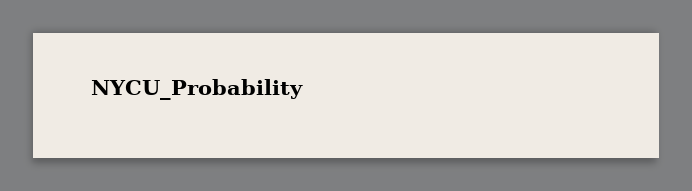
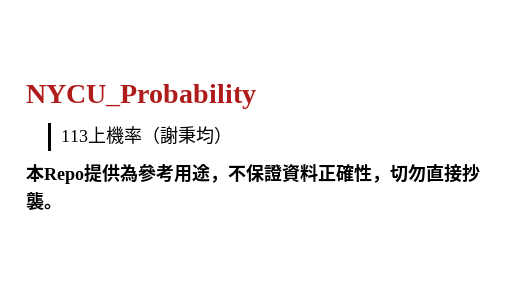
(303, 89) none -> [60,126,232,145] [26,163,480,184] [26,192,62,210] // 113上機率（謝秉均） // 本Repo提供為參考用途，不保證資料正確性，切勿直接抄襲。

